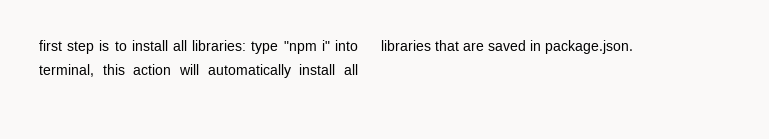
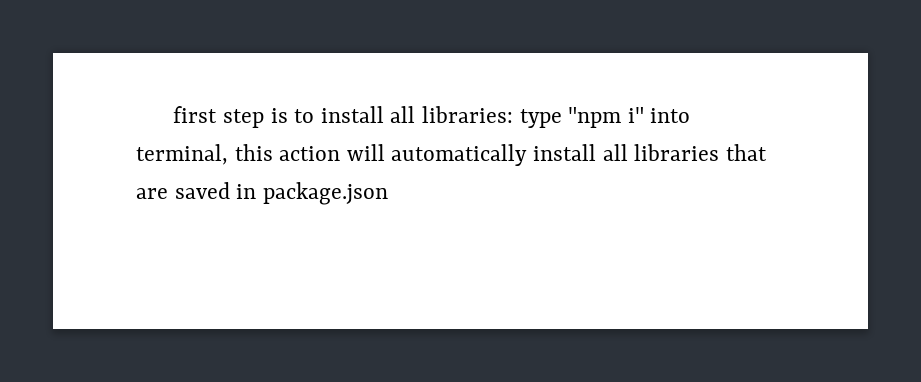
[545,40,633,54] package.json. -> [262,182,388,205] package.json

